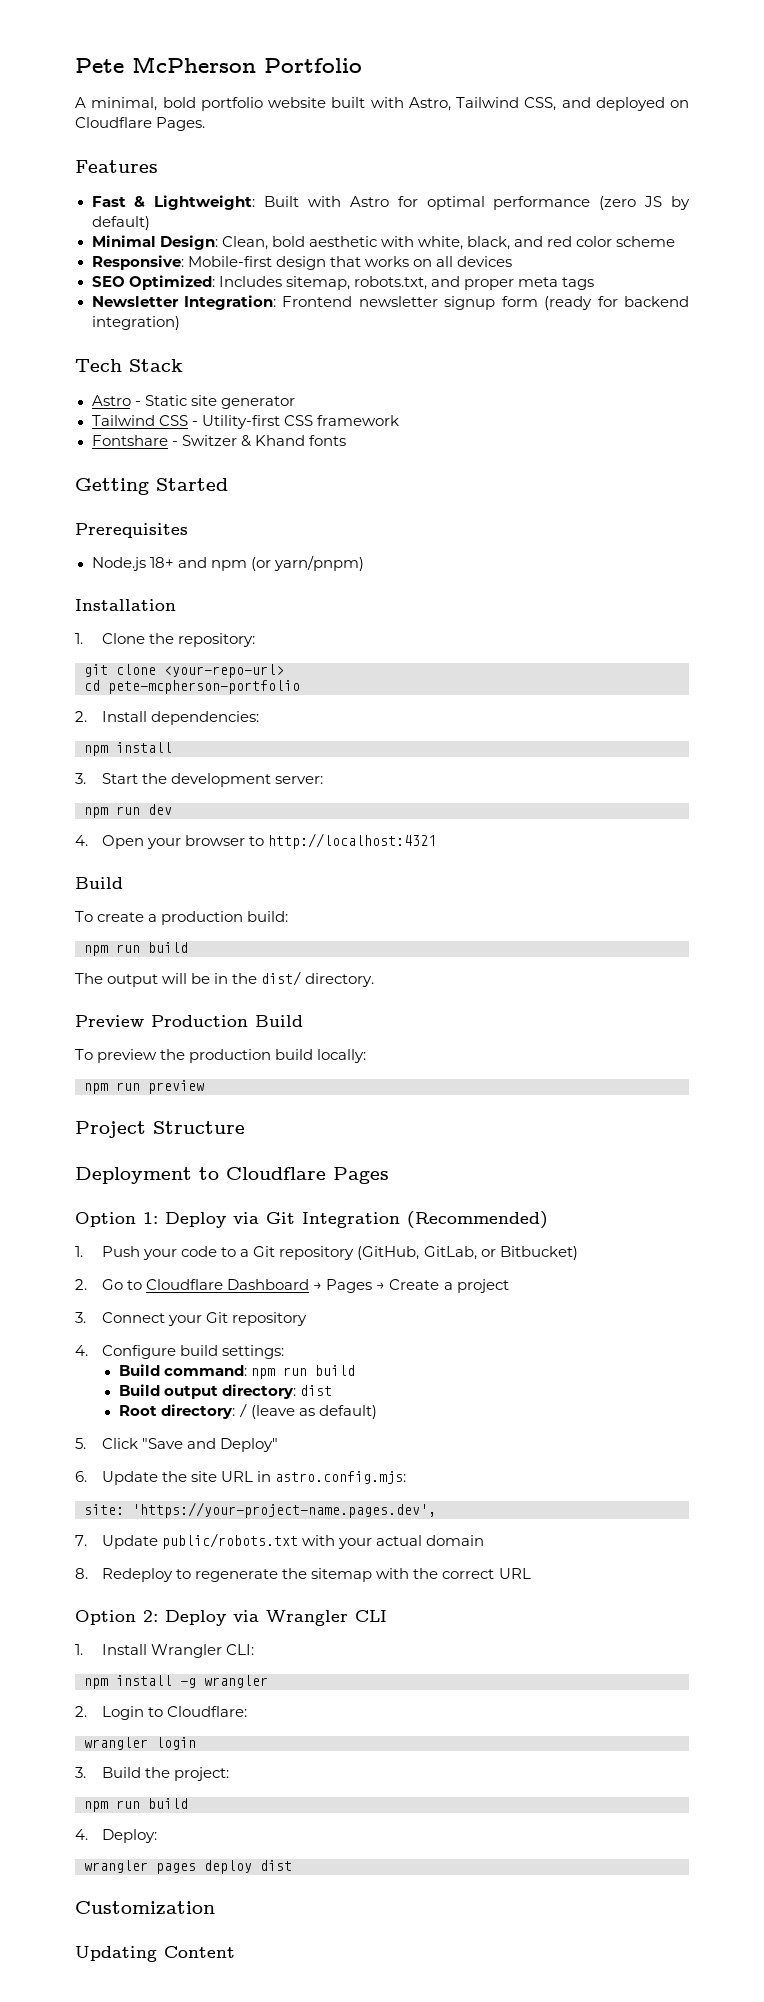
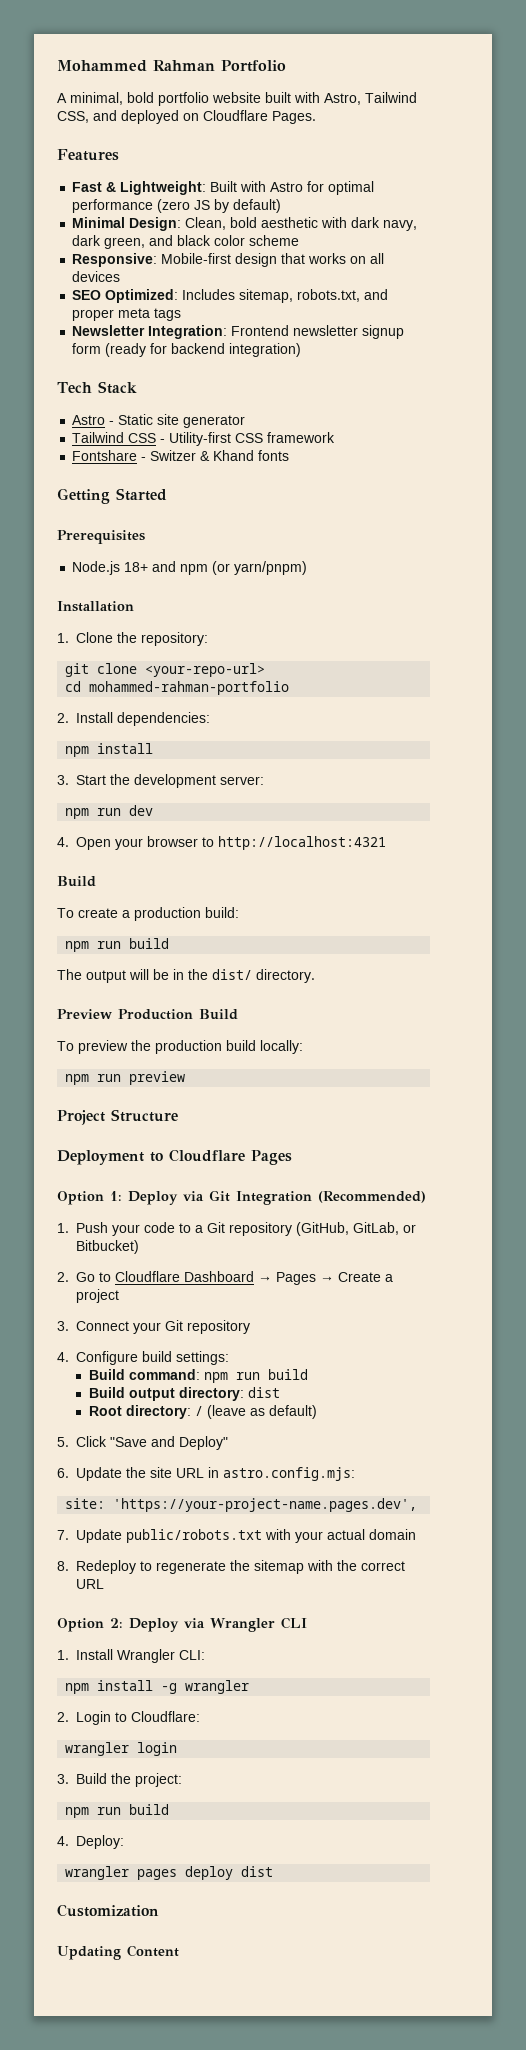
[75,56,256,73] Pete McPherson -> [57,60,215,72] Mohammed Rahman
[417,236,572,250] white, black, and red -> [351,217,418,231] [72,235,212,249] dark navy, dark green, and black
[108,680,300,694] pete-mcpherson-portfolio -> [89,681,290,695] mohammed-rahman-portfolio

